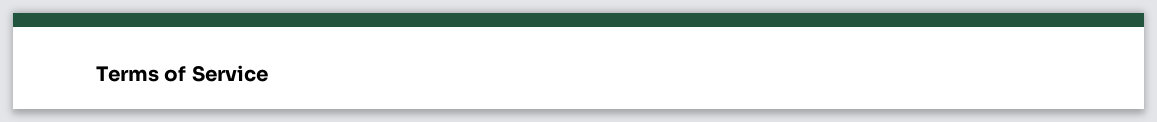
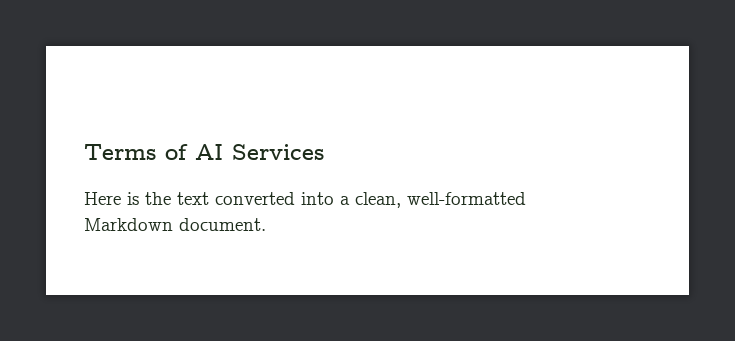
[191,65,268,82] Service -> [195,144,324,160] [84,192,526,208] [84,218,266,231] AI Services // Here is the text converted into a clean, well-formatted Markdown document.

